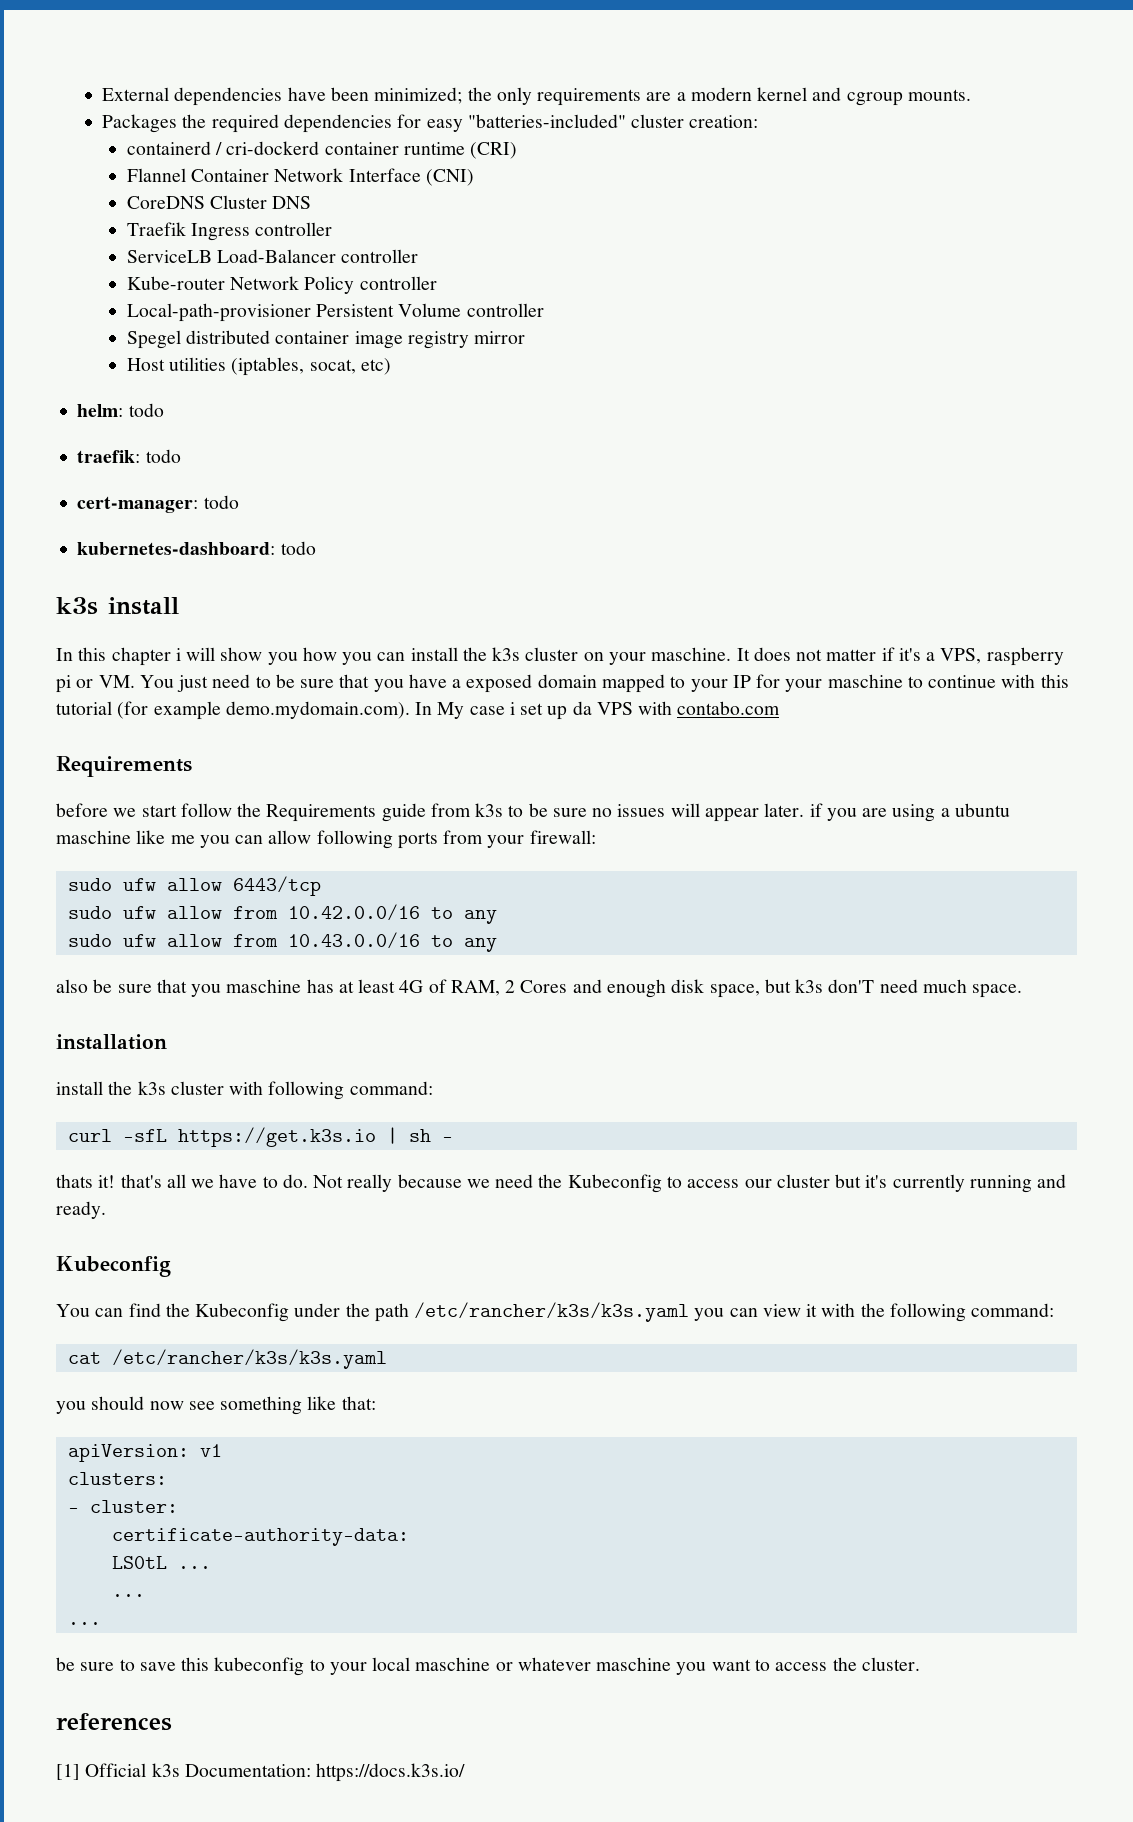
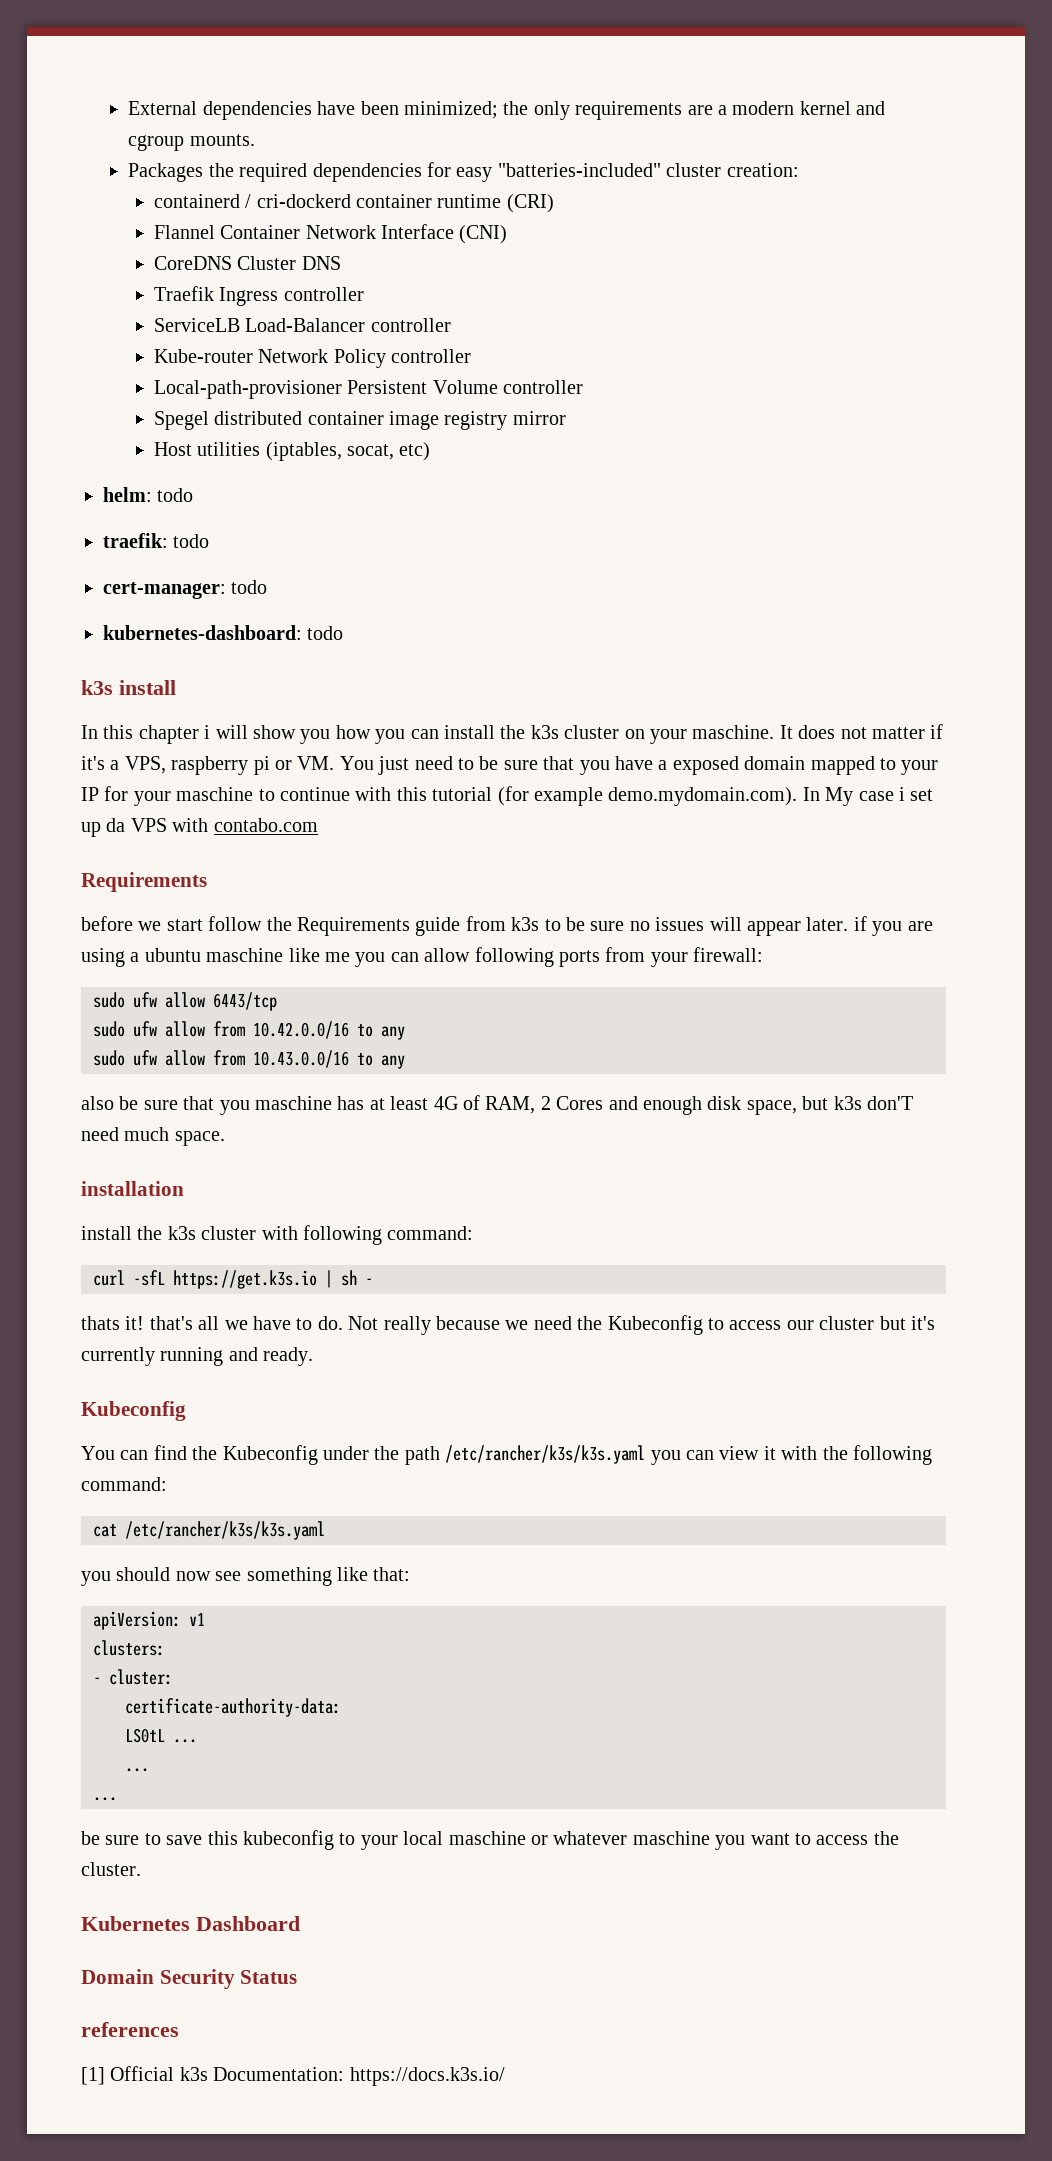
(920, 1664) none -> [81,1916,300,1931] [81,1969,298,1989] // Kubernetes Dashboard // Domain Security Status

